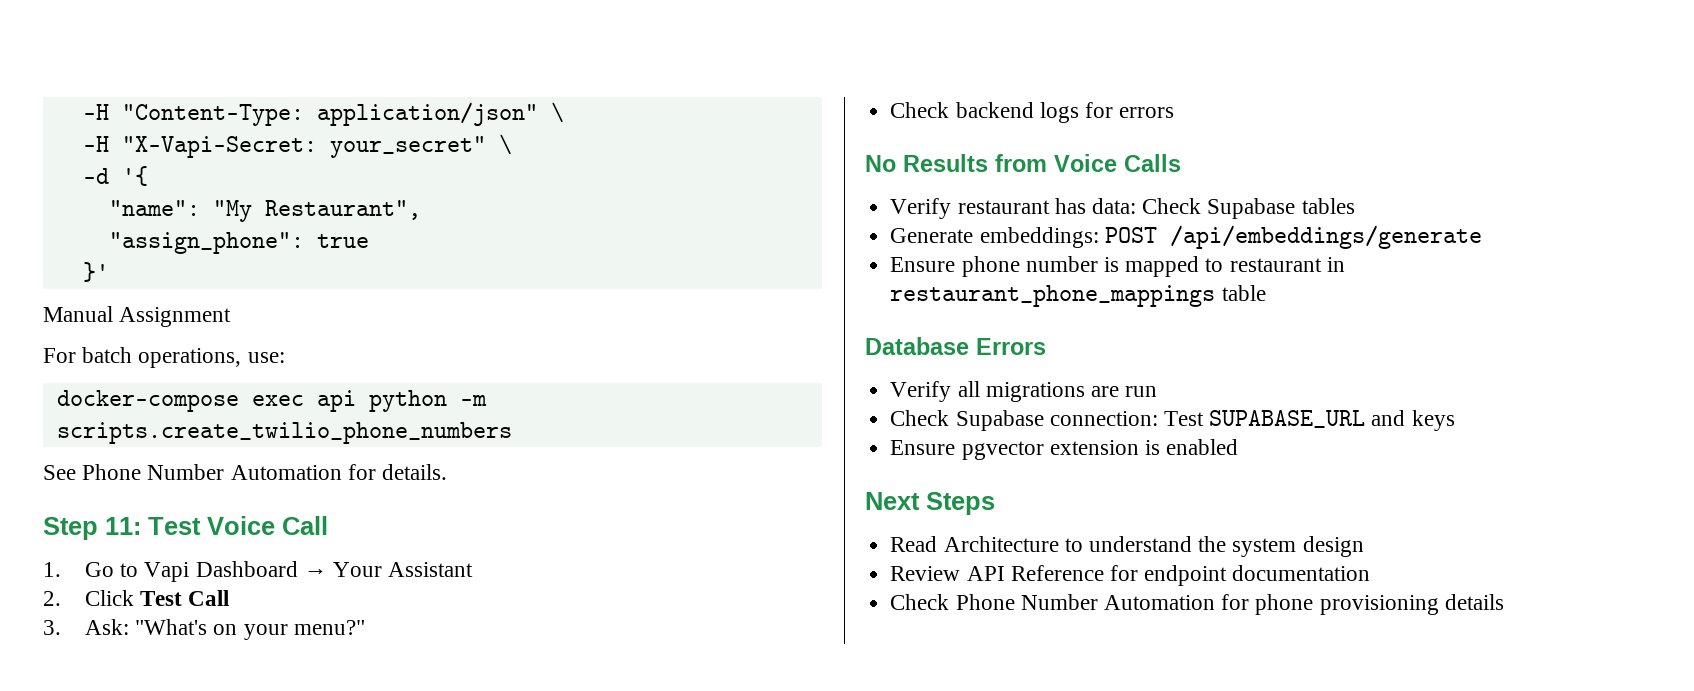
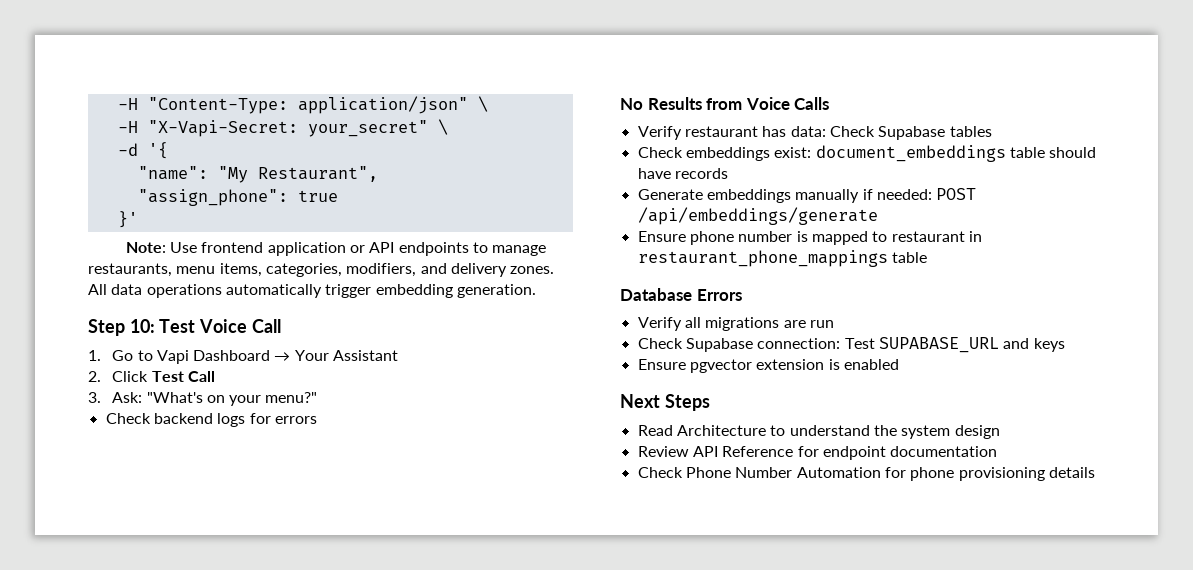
[43,306,232,327] [43,347,285,368] [56,390,487,412] [56,422,512,444] [43,464,448,480] Manual Assignment // For batch operations, use: // docker-compose exec api python -m scripts.create_twilio_phone_numbers // See Phone Number Automation for details. -> [125,242,547,256] [88,263,555,277] [88,284,536,298] Note: Use frontend application or API endpoints to manage restaurants, menu items, categories, modifiers, and delivery zones. All data operations automatically trigger embedding generation.
[105,517,141,535] 11: -> [129,319,155,333] 10:
[890,227,1099,248] Generate embeddings: -> [637,145,1097,162] [637,168,728,179] [637,189,932,203] Check embeddings exist: document_embeddings table should have records // Generate embeddings manually if needed:

